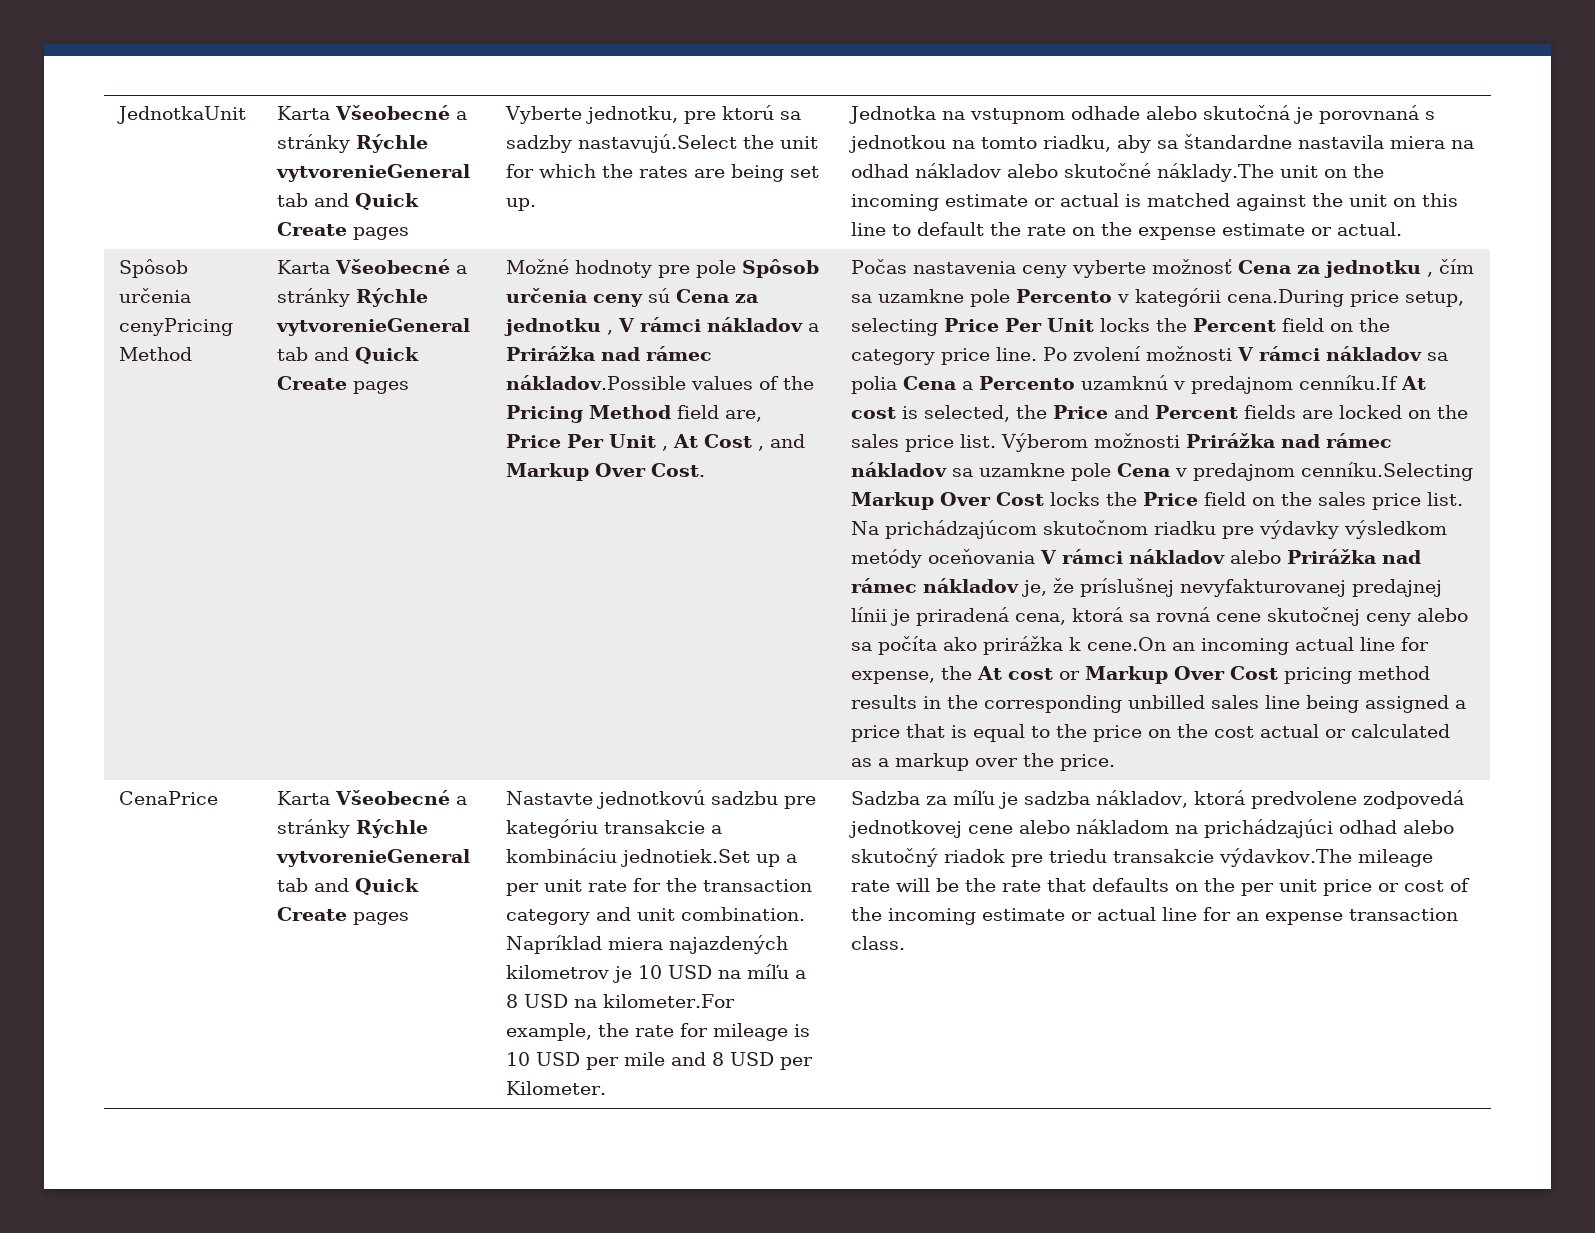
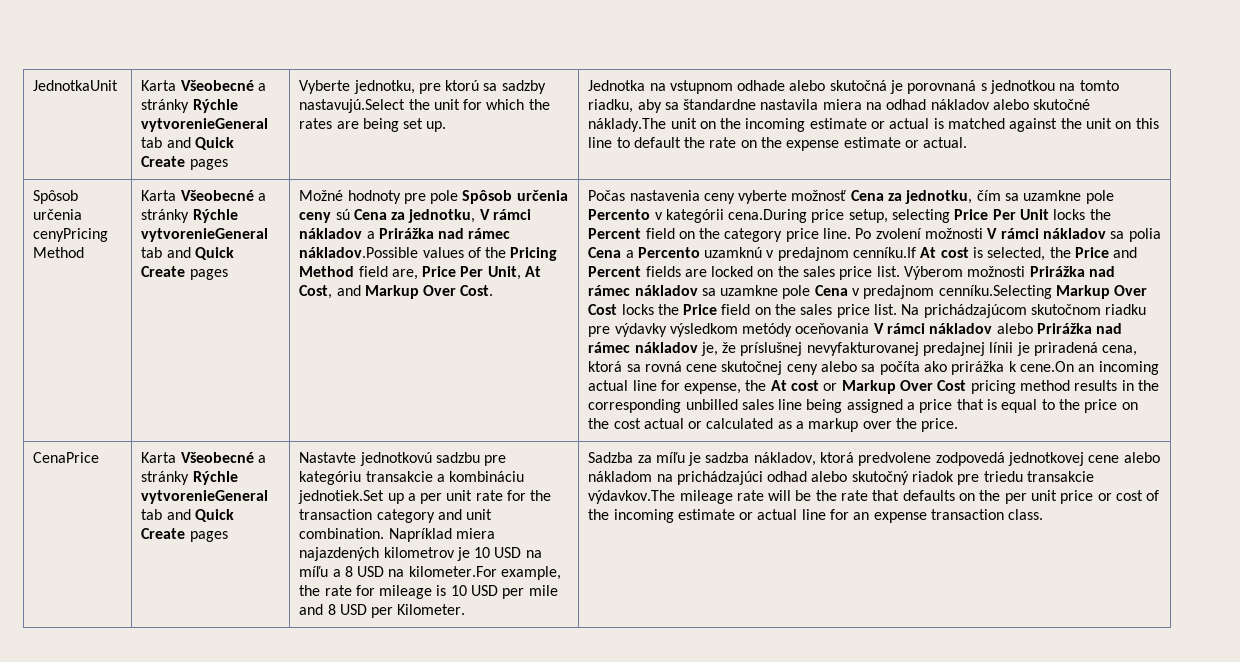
[503,318,613,336] jednotku , -> [408,209,476,223] jednotku,
[608,434,764,451] Unit , At Cost , -> [487,266,542,280] [299,285,333,299] Unit, At Cost,
[1323,260,1433,278] jednotku , -> [905,190,973,204] jednotku,

